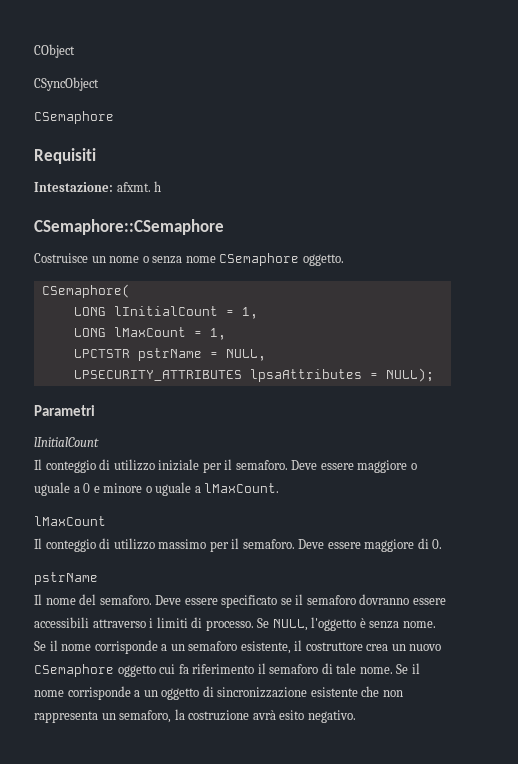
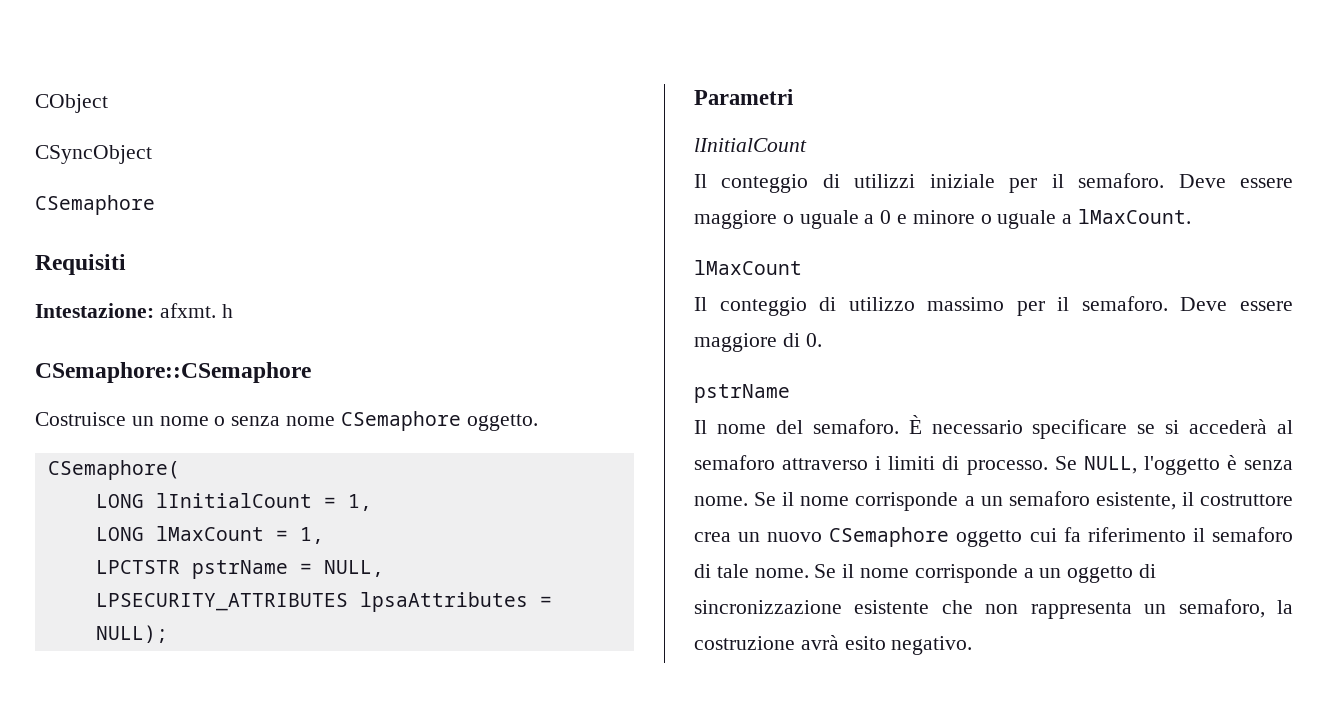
[113,459,155,471] utilizzo -> [854,174,916,188] utilizzi
[155,594,446,608] [34,617,89,628] Deve essere specificato se il semaforo dovranno essere accessibili -> [908,415,1293,439] [694,455,775,470] È necessario specificare se si accederà al semaforo

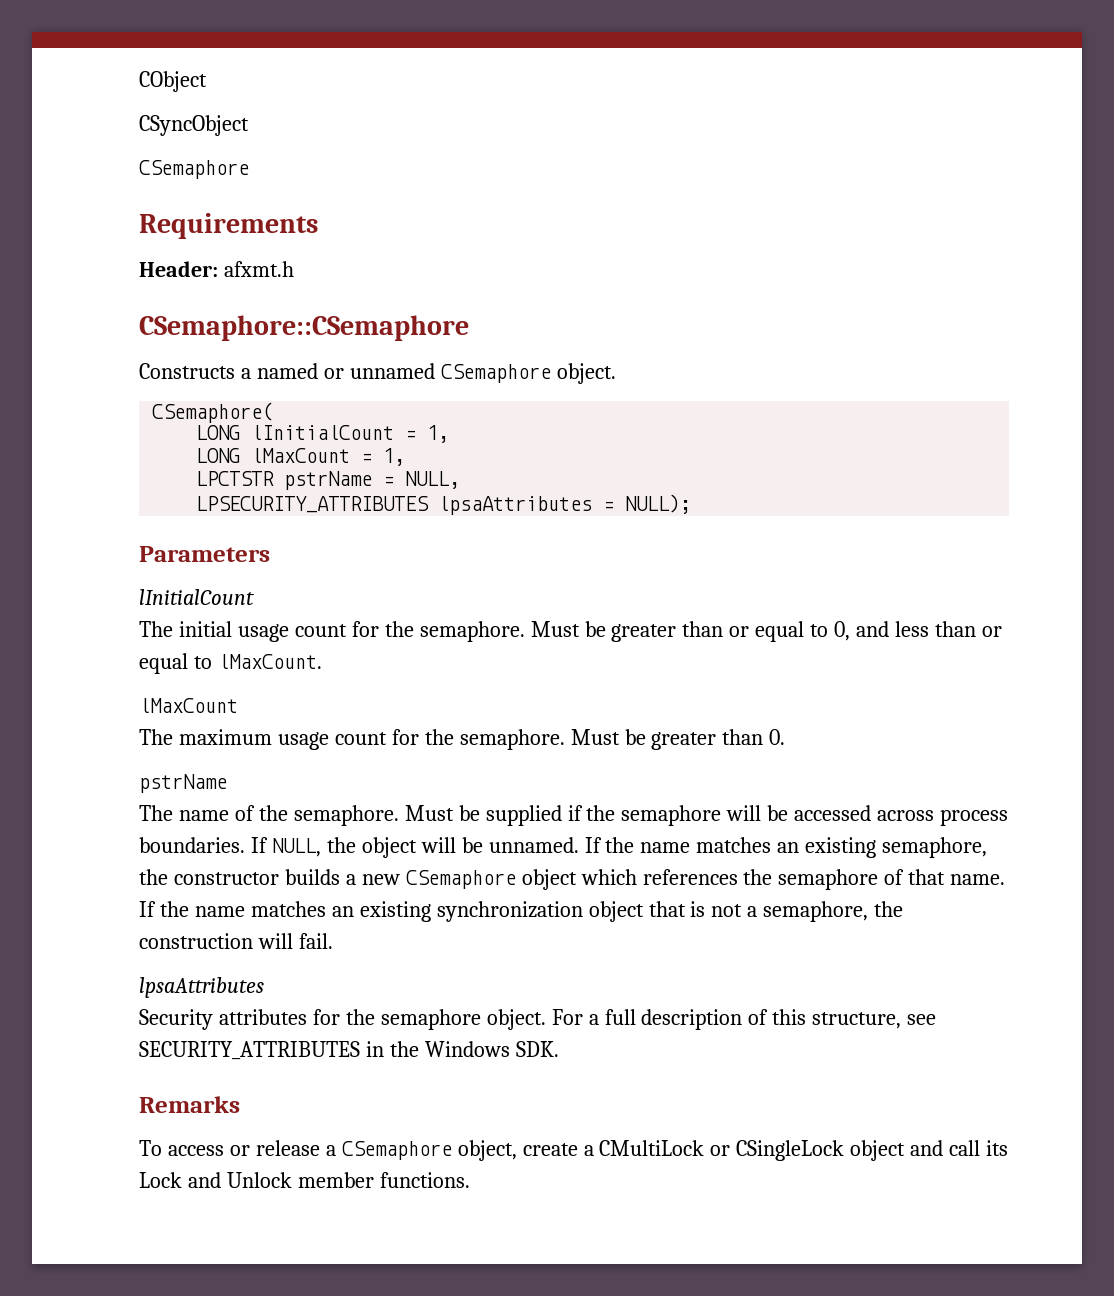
[35,254,126,275] [35,303,233,318] [35,362,311,383] [35,411,538,431] Requisiti // Intestazione: afxmt. h // CSemaphore::CSemaphore // Costruisce un nome o senza nome CSemaphore oggetto. -> [139,213,318,239] [139,261,294,277] [139,315,469,341] [139,363,616,384] Requirements // Header: afxmt.h // CSemaphore::CSemaphore // Constructs a named or unnamed CSemaphore object.
[694,89,793,105] Parametri -> [139,546,270,562] Parameters
[694,173,1293,193] [694,209,1192,229] [694,260,802,275] [694,296,1293,316] [694,333,822,352] [694,384,790,403] [694,415,1293,439] [694,455,1293,475] [694,491,1293,511] [694,527,1293,547] [694,564,1157,583] [694,599,1293,619] [694,635,973,655] Il conteggio di utilizzi iniziale per il semaforo. Deve essere maggiore o uguale a 0 e minore o uguale a lMaxCount. // lMaxCount // Il conteggio di utilizzo massimo per il semaforo. Deve essere maggiore di 0. // pstrName // Il nome del semaforo. È necessario specificare se si accederà al semaforo attraverso i limiti di processo. Se NULL, l'oggetto è senza nome. Se il nome corrisponde a un semaforo esistente, il costruttore crea un nuovo CSemaphore oggetto cui fa riferimento il semaforo di tale nome. Se il nome corrisponde a un oggetto di sincronizzazione esistente che non rappresenta un semaforo, la costruzione avrà esito negativo. -> [139,621,1002,642] [139,653,322,674] [139,698,238,713] [139,729,786,750] [139,774,227,793] [139,805,1009,826] [139,837,988,858] [139,869,1006,890] [139,901,904,922] [139,933,333,949] [139,977,264,998] [139,1009,937,1030] [139,1041,559,1060] [139,1096,240,1113] [139,1140,1009,1161] [139,1172,470,1188] The initial usage count for the semaphore. Must be greater than or equal to 0, and less than or equal to lMaxCount. // lMaxCount // The maximum usage count for the semaphore. Must be greater than 0. // pstrName // The name of the semaphore. Must be supplied if the semaphore will be accessed across process boundaries. If NULL, the object will be unnamed. If the name matches an existing semaphore, the constructor builds a new CSemaphore object which references the semaphore of that name. If the name matches an existing synchronization object that is not a semaphore, the construction will fail. // lpsaAttributes // Security attributes for the semaphore object. For a full description of this structure, see SECURITY_ATTRIBUTES in the Windows SDK. // Remarks // To access or release a CSemaphore object, create a CMultiLock or CSingleLock object and call its Lock and Unlock member functions.

